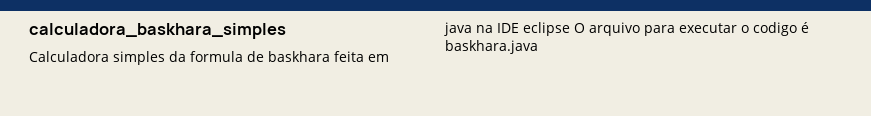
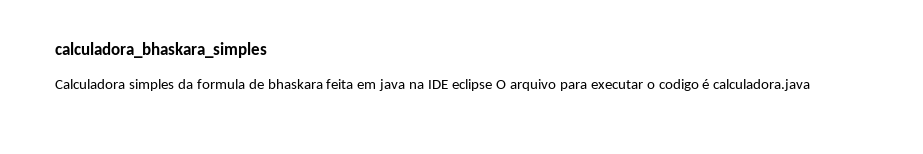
[29,23,286,39] calculadora_baskhara_simples -> [55,42,267,58] calculadora_bhaskara_simples
[268,51,330,62] baskhara -> [267,79,323,89] bhaskara
[445,40,538,54] baskhara.java -> [713,79,811,91] calculadora.java

